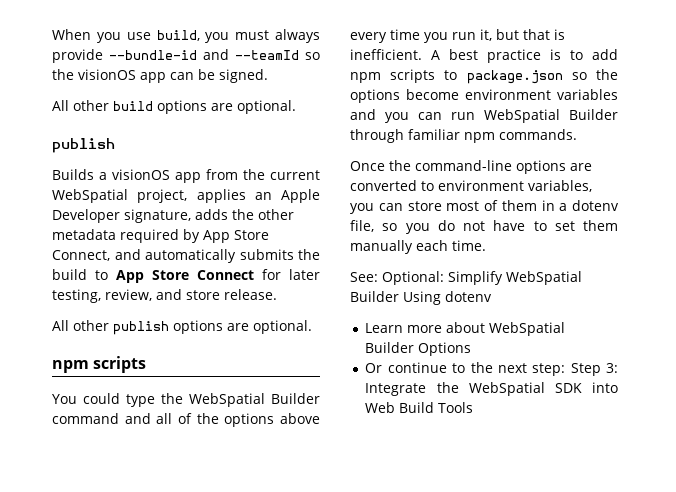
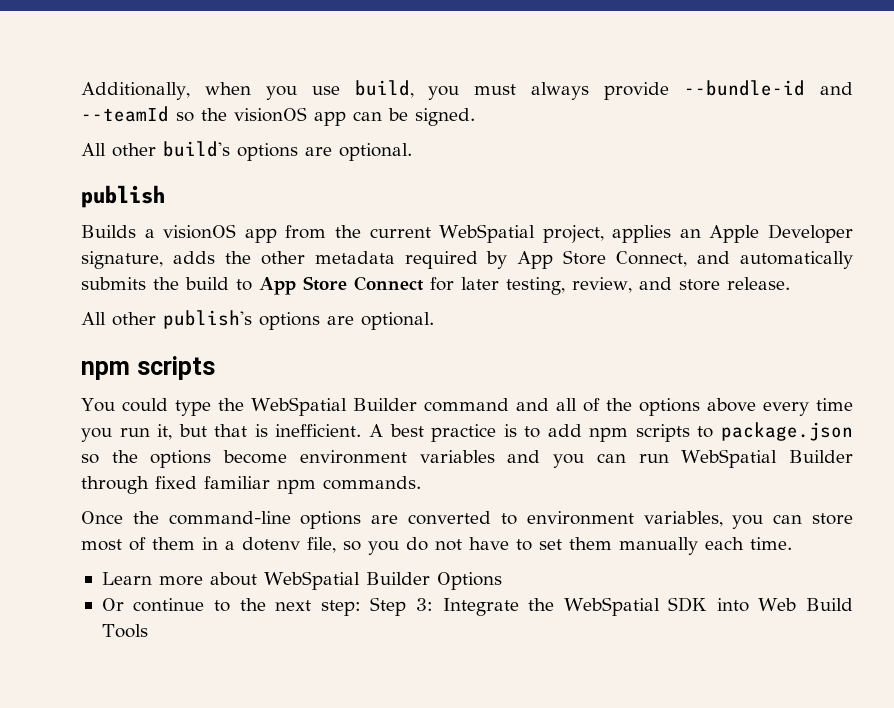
[52,29,91,40] When -> [81,82,251,100] Additionally, when
[113,101,153,111] build -> [163,141,230,157] build's
[113,321,169,335] publish -> [163,310,252,329] publish's
(404, 136) none -> [155,476,197,489] fixed
[350,271,582,285] [350,291,492,305] // See: Optional: Simplify WebSpatial Builder Using dotenv -> (792, 543) none

